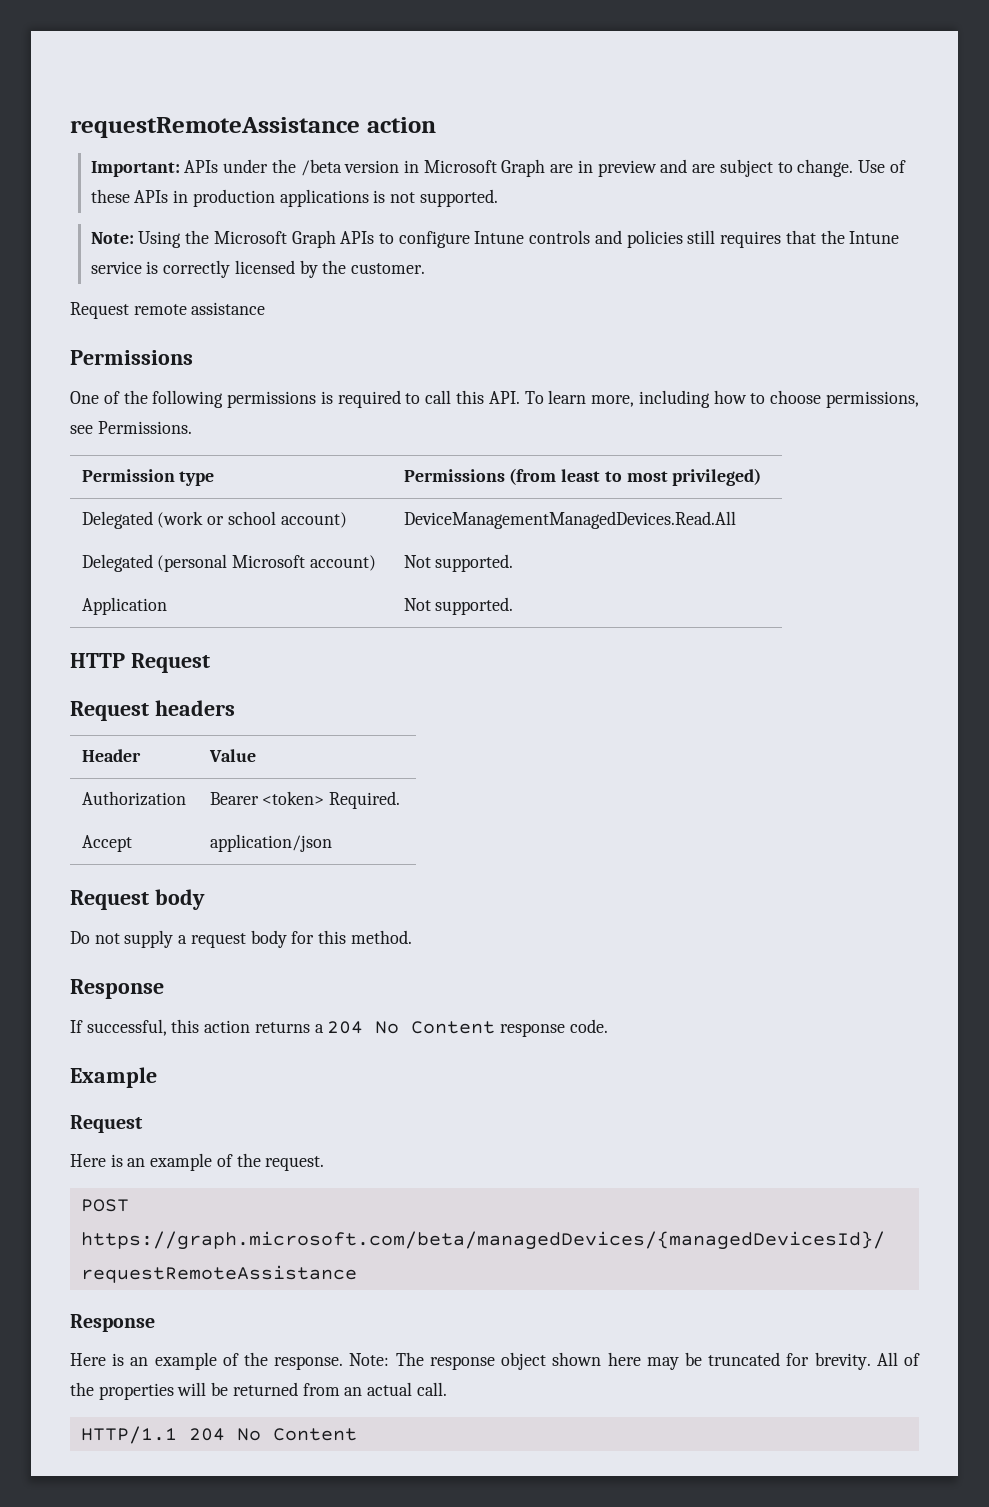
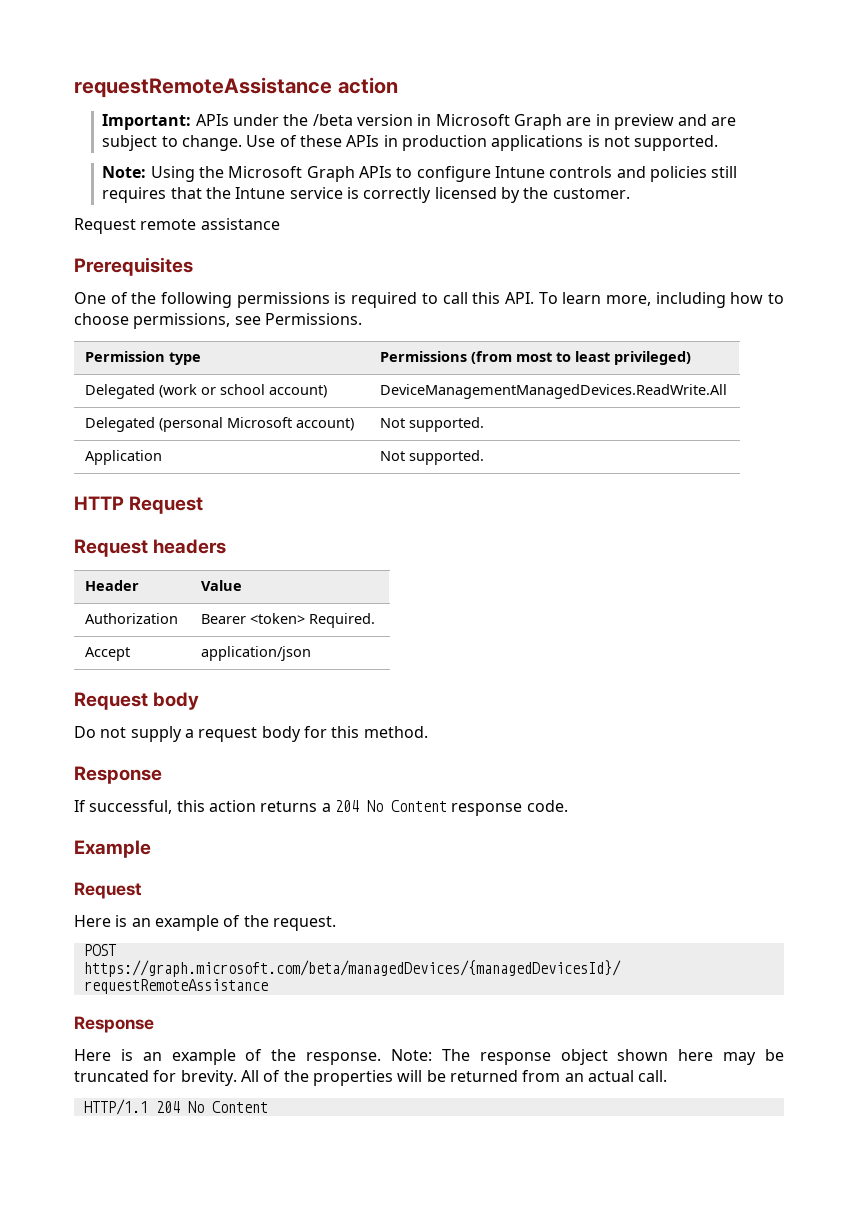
[70,350,193,365] Permissions -> [74,257,193,276] Prerequisites
[561,469,668,482] least to most -> [516,351,611,362] most to least
[403,511,736,529] DeviceManagementManagedDevices.Read.All -> [380,384,728,399] DeviceManagementManagedDevices.ReadWrite.All

